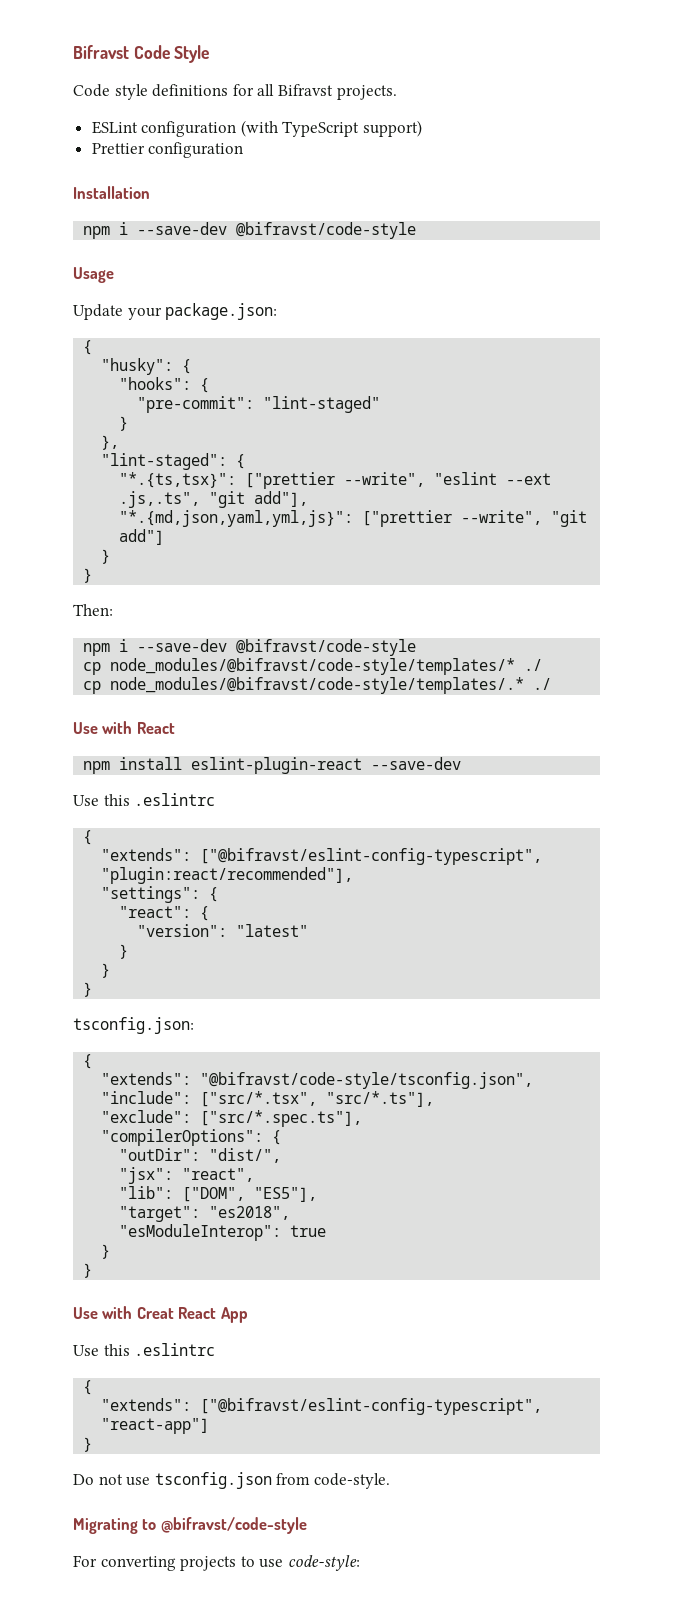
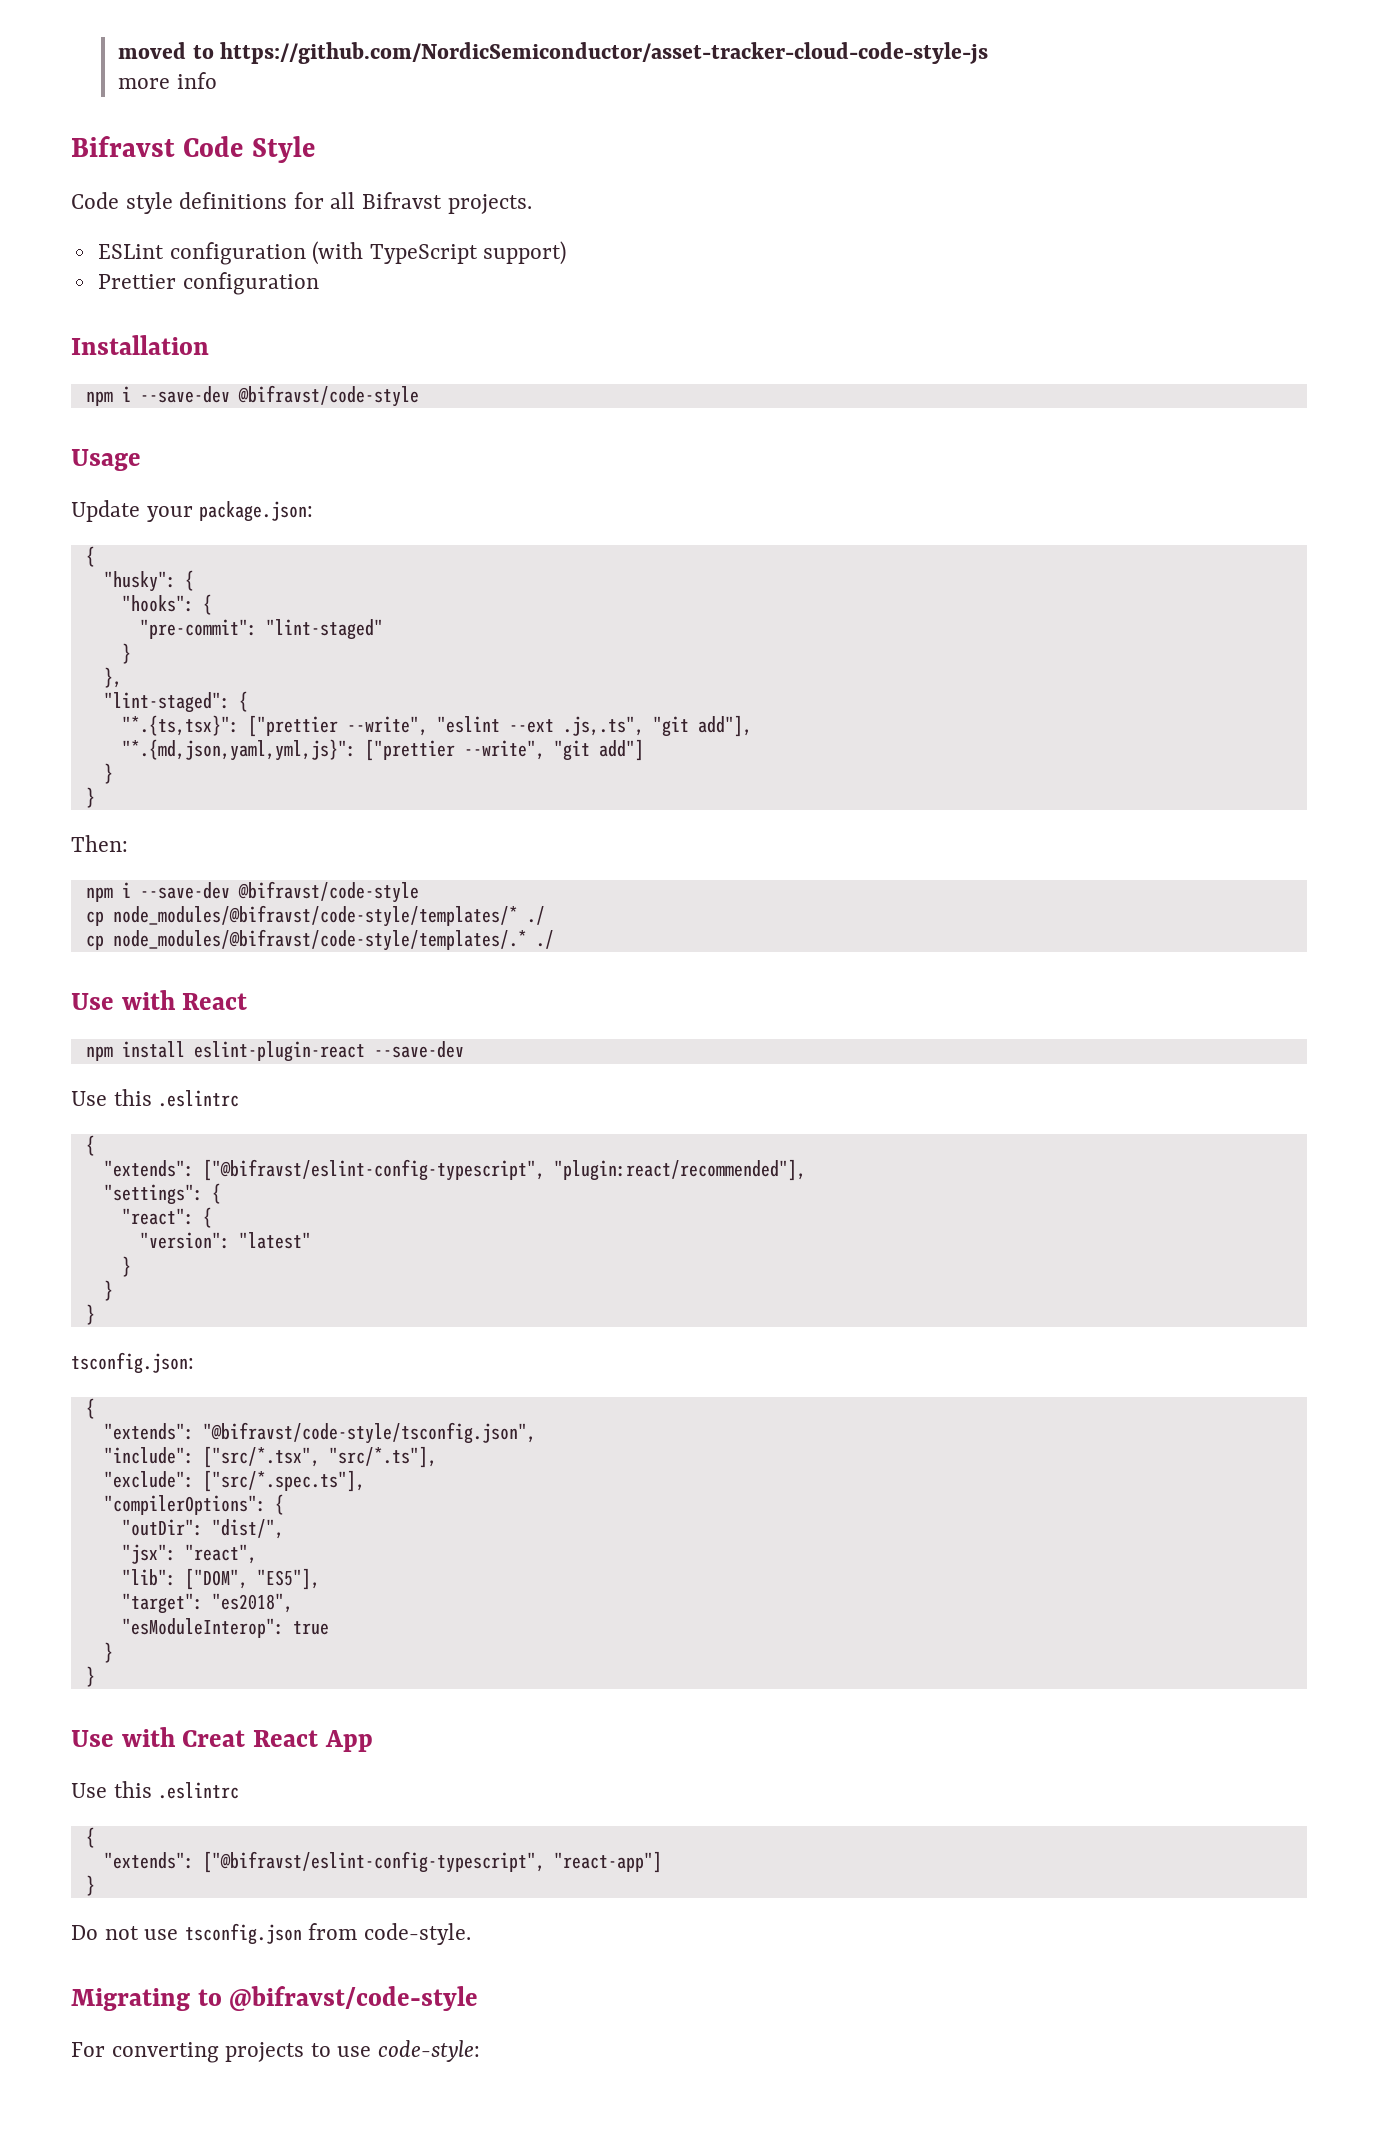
(73, 52) none -> [118,42,989,64] [118,72,217,89] moved to https://github.com/NordicSemiconductor/asset-tracker-cloud-code-style-js // more info //

